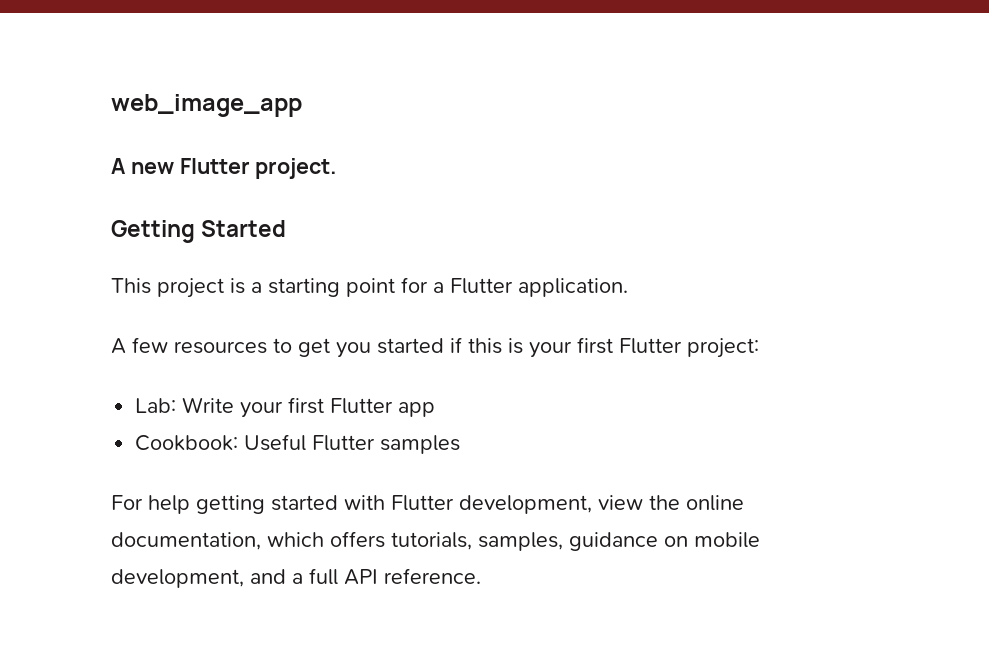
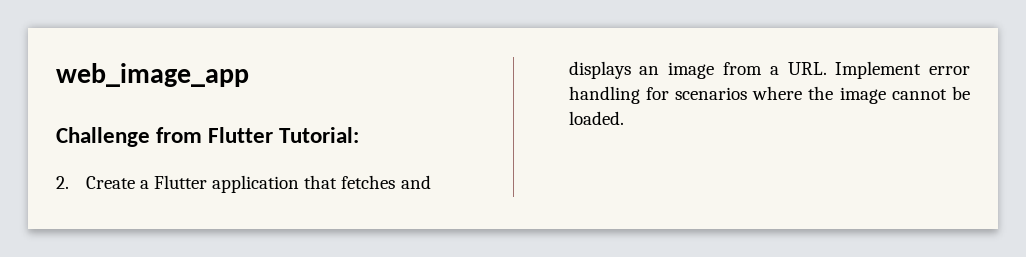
[111,158,338,179] [111,220,287,243] [111,277,628,298] [111,337,759,358] [135,397,436,418] [135,434,461,454] [111,495,744,514] [111,531,760,551] [111,568,481,588] A new Flutter project. // Getting Started // This project is a starting point for a Flutter application. // A few resources to get you started if this is your first Flutter project: // Lab: Write your first Flutter app // Cookbook: Useful Flutter samples // For help getting started with Flutter development, view the online documentation, which offers tutorials, samples, guidance on mobile development, and a full API reference. -> [56,127,360,147] [56,175,431,193] [568,61,970,79] [568,86,970,104] [568,111,624,125] Challenge from Flutter Tutorial: // 2. Create a Flutter application that fetches and displays an image from a URL. Implement error handling for scenarios where the image cannot be loaded.

